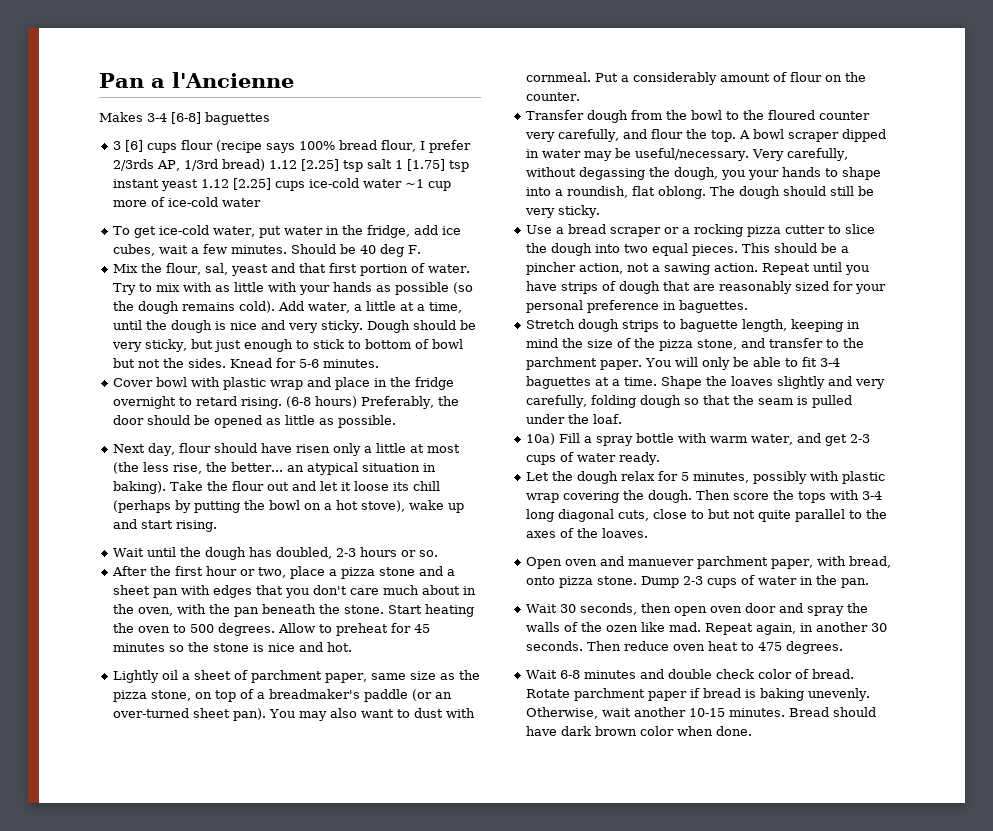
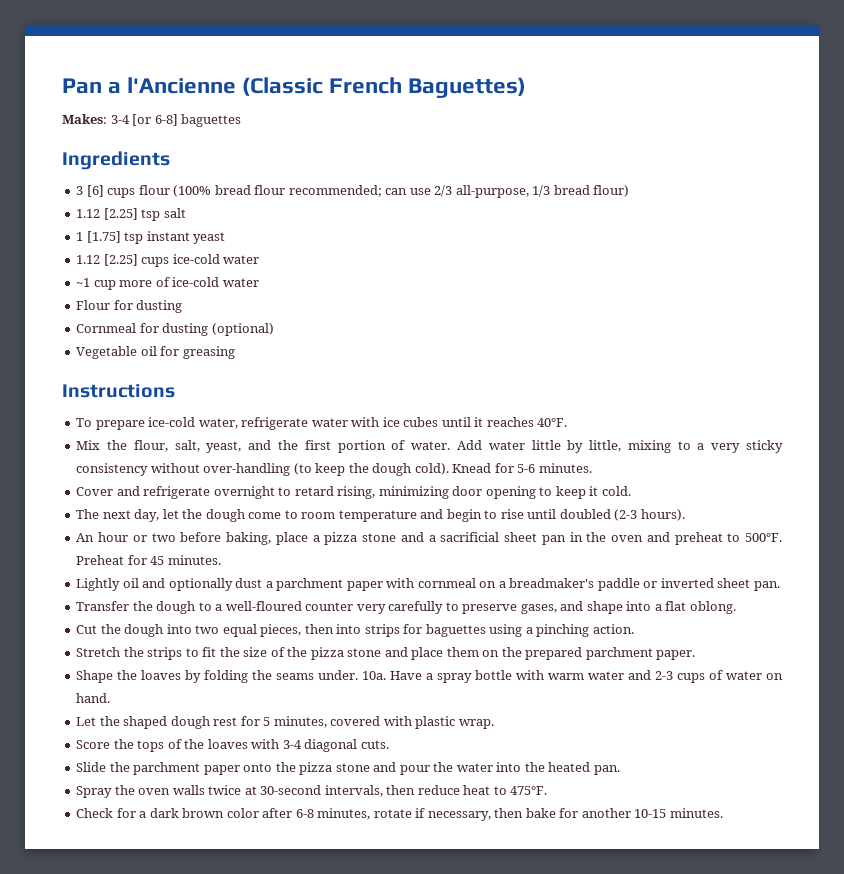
[99,112,270,125] // Makes 3-4 [6-8] baguettes -> [242,77,527,98] [62,114,242,127] [62,151,170,170] (Classic French Baguettes) // Makes: 3-4 [or 6-8] baguettes // Ingredients
[216,140,472,153] [113,159,266,171] (recipe says 100% bread flour, I prefer 2/3rds AP, 1/3rd bread) -> [173,185,630,198] (100% bread flour recommended; can use 2/3 all-purpose, 1/3 bread flour) //
(393, 164) none -> (186, 213) //
(199, 185) none -> (226, 238) //
(403, 183) none -> (260, 259) //
(262, 202) none -> [76,300,183,313] [76,323,274,336] [76,346,235,359] [62,384,175,398] // Flour for dusting // Cornmeal for dusting (optional) // Vegetable oil for greasing // Instructions
[134,226,157,238] get -> [95,420,145,430] prepare
[259,225,462,238] [113,244,422,257] [113,263,471,276] [113,282,474,295] [113,301,463,314] [113,320,477,333] [112,339,464,352] [113,358,227,368] put water in the fridge, add ice cubes, wait a few minutes. Should be 40 deg F. // Mix the flour, sal, yeast and that first portion of water. Try to mix with as little with your hands as possible (so the dough remains cold). Add water, a little at a time, until the dough is nice and very sticky. Dough should be very sticky, but just enough to stick to bottom of bowl but not the sides. -> [241,417,568,430] [76,440,783,453] [76,463,449,476] refrigerate water with ice cubes until it reaches 40°F. // Mix the flour, salt, yeast, and the first portion of water. Add water little by little, mixing to a very sticky consistency without over-handling (to keep the dough cold).
[156,377,455,390] [113,396,460,409] [113,415,397,428] [113,443,461,456] [113,462,437,475] [113,481,441,494] [113,500,465,513] [113,519,218,532] [113,547,439,560] [112,566,287,578] bowl with plastic wrap and place in the fridge overnight to retard rising. (6-8 hours) Preferably, the door should be opened as little as possible. // Next day, flour should have risen only a little at most (the less rise, the better... an atypical situation in baking). Take the flour out and let it loose its chill (perhaps by putting the bowl on a hot stove), wake up and start rising. // Wait until the dough has doubled, 2-3 hours or so. // After the first hour or two, -> [116,486,631,499] [76,509,685,522] [76,532,272,545] and refrigerate overnight to retard rising, minimizing door opening to keep it cold. // The next day, let the dough come to room temperature and begin to rise until doubled (2-3 hours). // An hour or two before baking,
(456, 572) none -> [440,532,500,542] sacrificial
[181,585,477,598] [113,604,475,617] [113,623,431,636] [113,642,353,652] [113,670,481,683] [113,689,453,702] [113,708,476,721] [526,72,867,85] [526,92,581,101] [526,110,871,123] [525,129,887,142] [526,148,849,161] [526,167,839,180] with edges that you don't care much about in the oven, with the pan beneath the stone. Start heating the oven to 500 degrees. Allow to preheat for 45 minutes so the stone is nice and hot. // Lightly oil a sheet of parchment paper, same size as the pizza stone, on top of a breadmaker's paddle (or an over-turned sheet pan). You may also want to dust with cornmeal. Put a considerably amount of flour on the counter. // Transfer dough from the bowl to the floured counter very carefully, and flour the top. A bowl scraper dipped in water may be useful/necessary. Very carefully, without degassing the dough, you your hands to -> [569,532,783,545] [76,555,221,565] [76,578,780,591] [76,601,584,614] in the oven and preheat to 500°F. Preheat for 45 minutes. // Lightly oil and optionally dust a parchment paper with cornmeal on a breadmaker's paddle or inverted sheet pan. // Transfer the dough to a well-floured counter very carefully to preserve gases, and
[567,186,629,198] roundish, -> (662, 607) none
[710,186,875,199] [525,205,601,218] [526,224,876,237] The dough should still be very sticky. // Use a bread scraper or a rocking pizza cutter to slice -> [76,625,98,634] // Cut
[692,243,850,256] [526,262,870,275] [526,281,887,294] [526,300,749,313] pieces. This should be a pincher action, not a sawing action. Repeat until you have strips of dough that are reasonably sized for your personal preference in baguettes. -> [260,624,634,637] pieces, then into strips for baguettes using a pinching action.
[578,319,620,332] dough -> [123,647,144,657] the
[680,319,861,332] [526,338,559,348] baguette length, keeping in mind -> [202,647,217,657] fit
[697,338,865,350] [526,357,841,370] [526,376,886,389] [526,395,853,408] [526,414,623,424] [526,433,581,445] stone, and transfer to the parchment paper. You will only be able to fit 3-4 baguettes at a time. Shape the loaves slightly and very carefully, folding dough so that the seam is pulled under the loaf. // 10a) Fill -> [347,647,696,660] [76,670,423,683] stone and place them on the prepared parchment paper. // Shape the loaves by folding the seams under. 10a. Have
[751,433,871,446] [526,452,661,465] water, and get 2-3 cups of water ready. -> [588,670,783,683] [76,693,111,703] water and 2-3 cups of water on hand.
[577,471,656,484] dough relax -> [123,716,238,729] shaped dough rest
[753,471,886,484] [526,490,883,503] [526,509,888,522] [526,528,649,538] [526,556,892,569] [526,575,870,588] [526,603,869,616] [526,622,888,635] [526,641,844,654] [526,669,855,679] [526,688,871,701] [526,707,877,719] [526,726,753,736] possibly with plastic wrap covering the dough. Then score the tops with 3-4 long diagonal cuts, close to but not quite parallel to the axes of the loaves. // Open oven and manuever parchment paper, with bread, onto pizza stone. Dump 2-3 cups of water in the pan. // Wait 30 seconds, then open oven door and spray the walls of the ozen like mad. Repeat again, in another 30 seconds. Then reduce oven heat to 475 degrees. // Wait 6-8 minutes and double check color of bread. Rotate parchment paper if bread is baking unevenly. Otherwise, wait another 10-15 minutes. Bread should have dark brown color when done. -> [330,716,494,729] [76,739,389,752] [76,762,620,775] [76,785,548,798] [76,808,723,821] covered with plastic wrap. // Score the tops of the loaves with 3-4 diagonal cuts. // Slide the parchment paper onto the pizza stone and pour the water into the heated pan. // Spray the oven walls twice at 30-second intervals, then reduce heat to 475°F. // Check for a dark brown color after 6-8 minutes, rotate if necessary, then bake for another 10-15 minutes.

